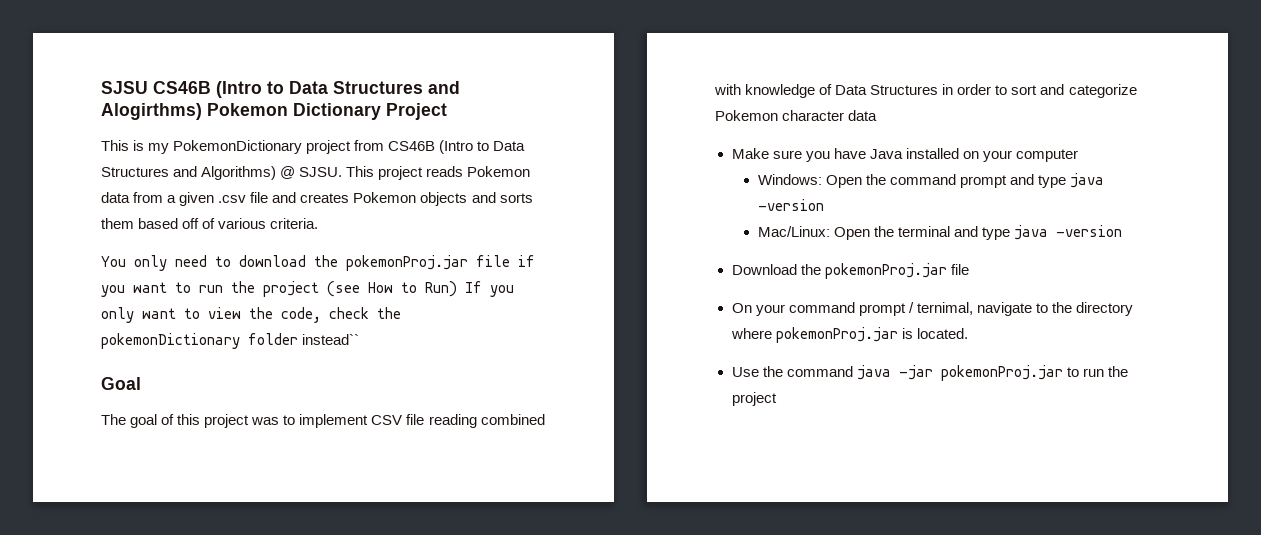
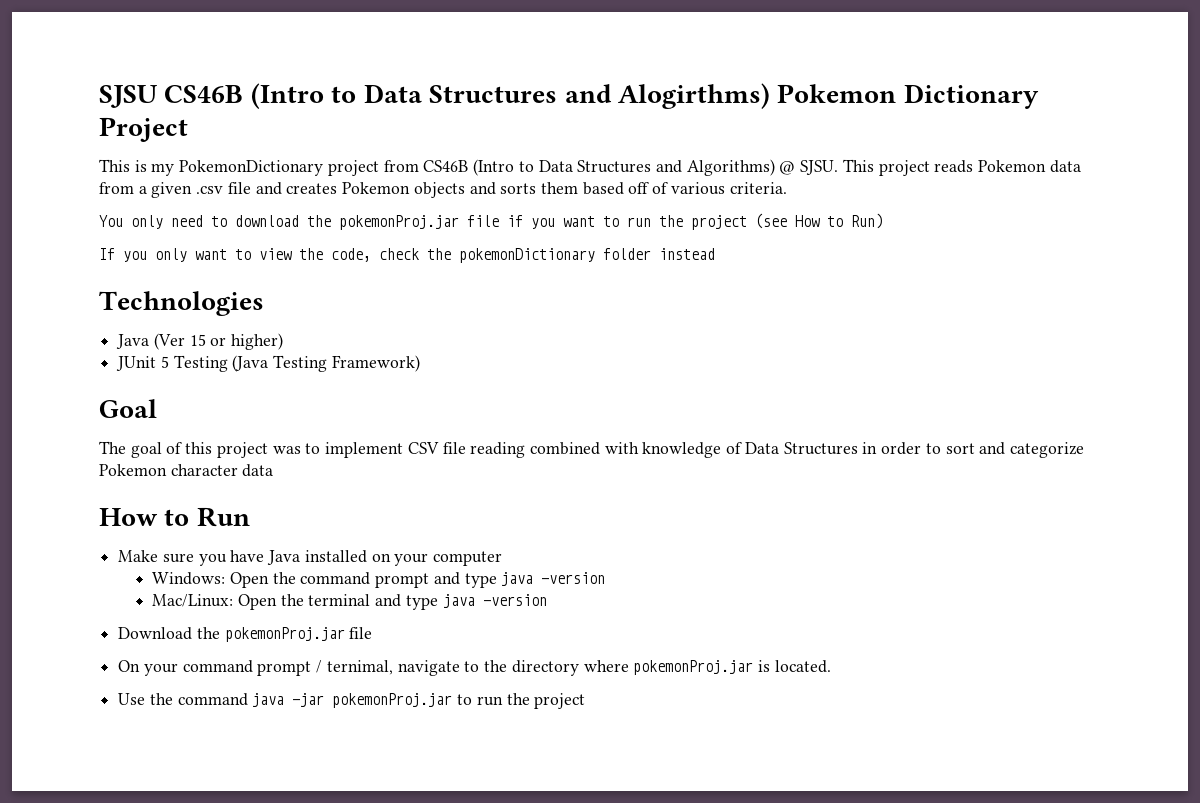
(457, 289) none -> (883, 221) //
[302,334,360,345] instead`` -> [659,248,715,260] [99,291,264,316] [116,333,284,350] [116,355,420,372] instead // Technologies // Java (Ver 15 or higher) // JUnit 5 Testing (Java Testing Framework)
(878, 115) none -> [99,507,250,527] // How to Run

